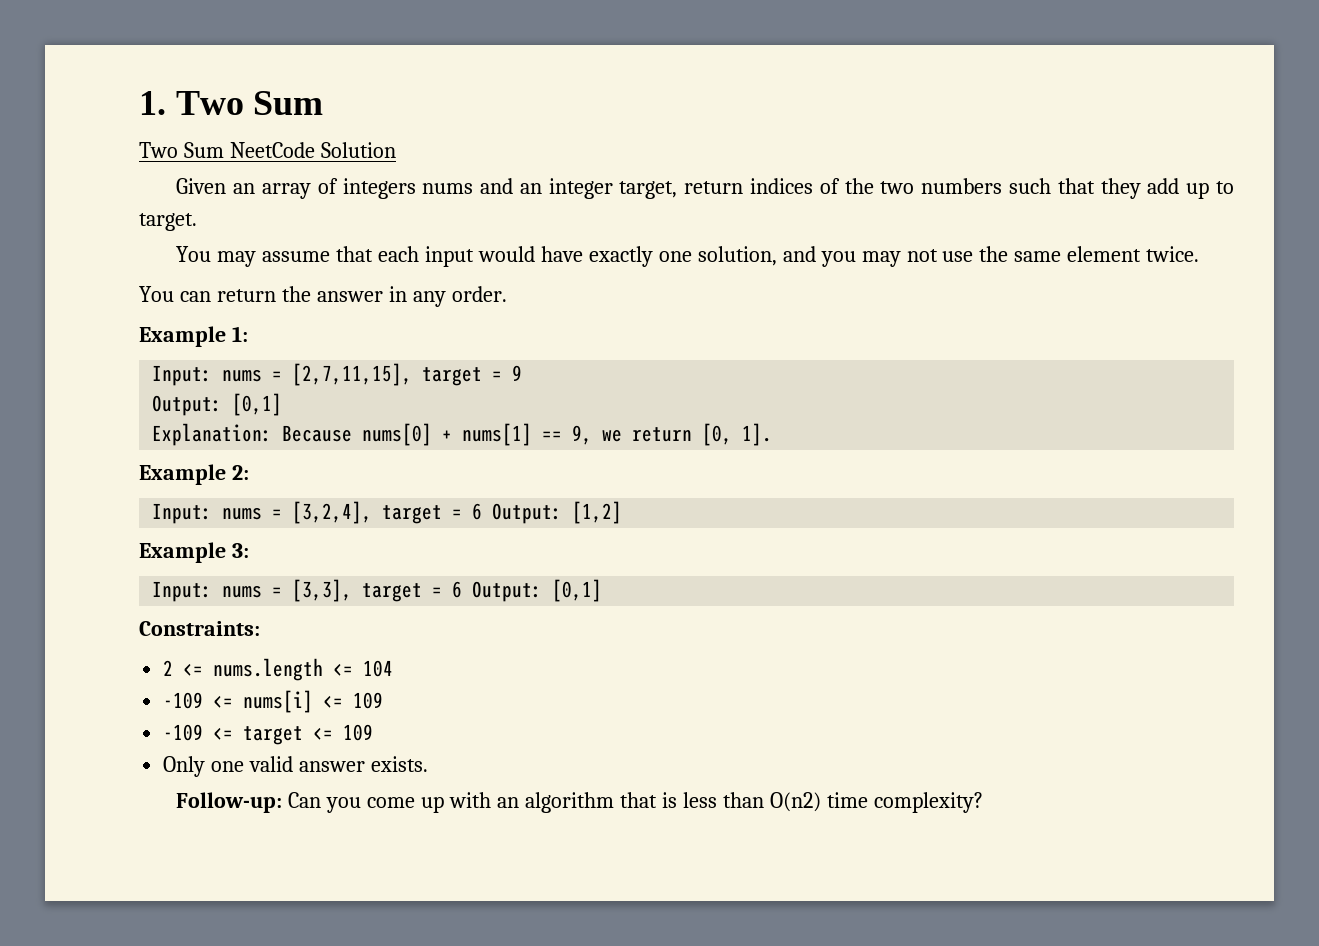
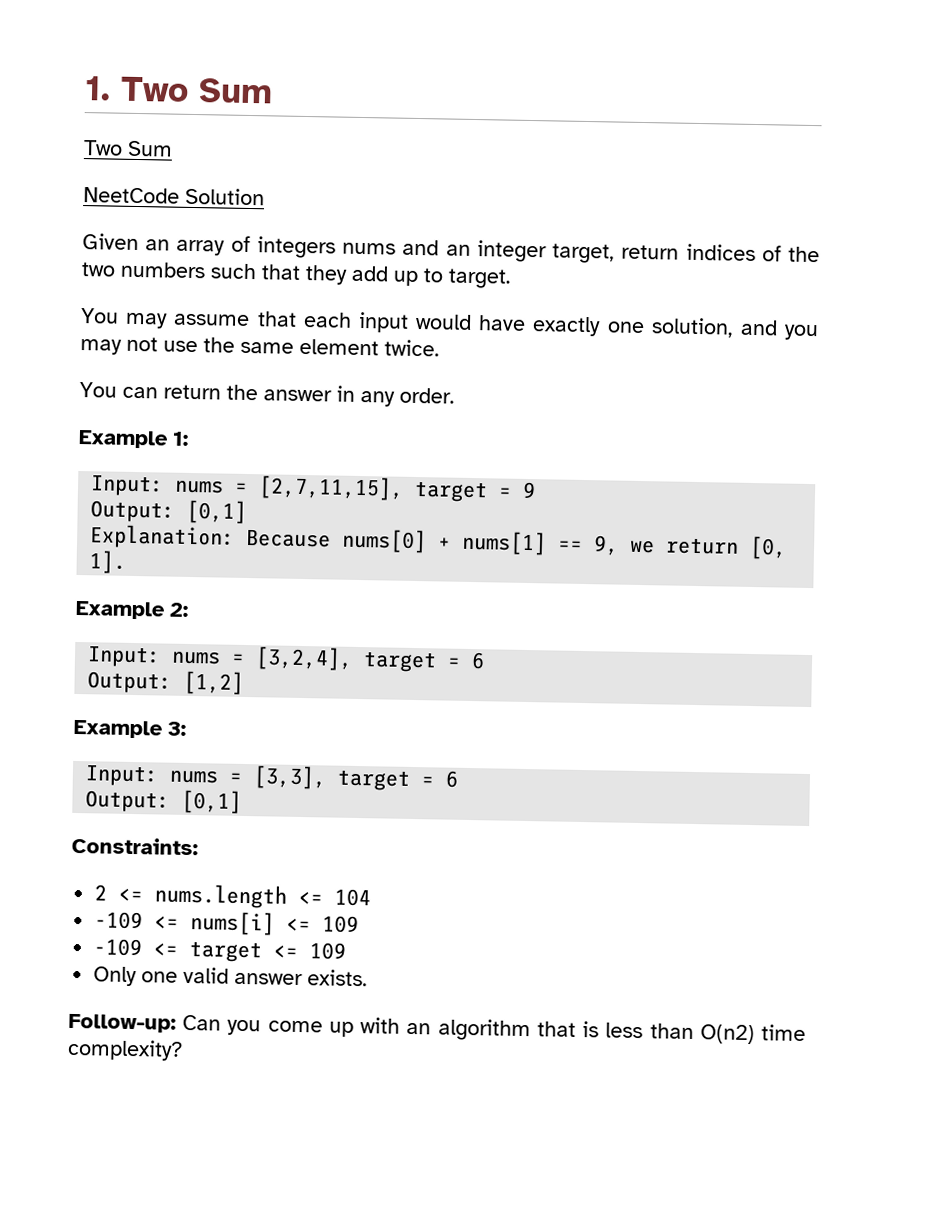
(224, 150) none -> (173, 148) //
(483, 511) none -> (486, 661) //
(463, 589) none -> (460, 779) //

